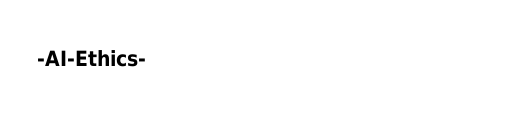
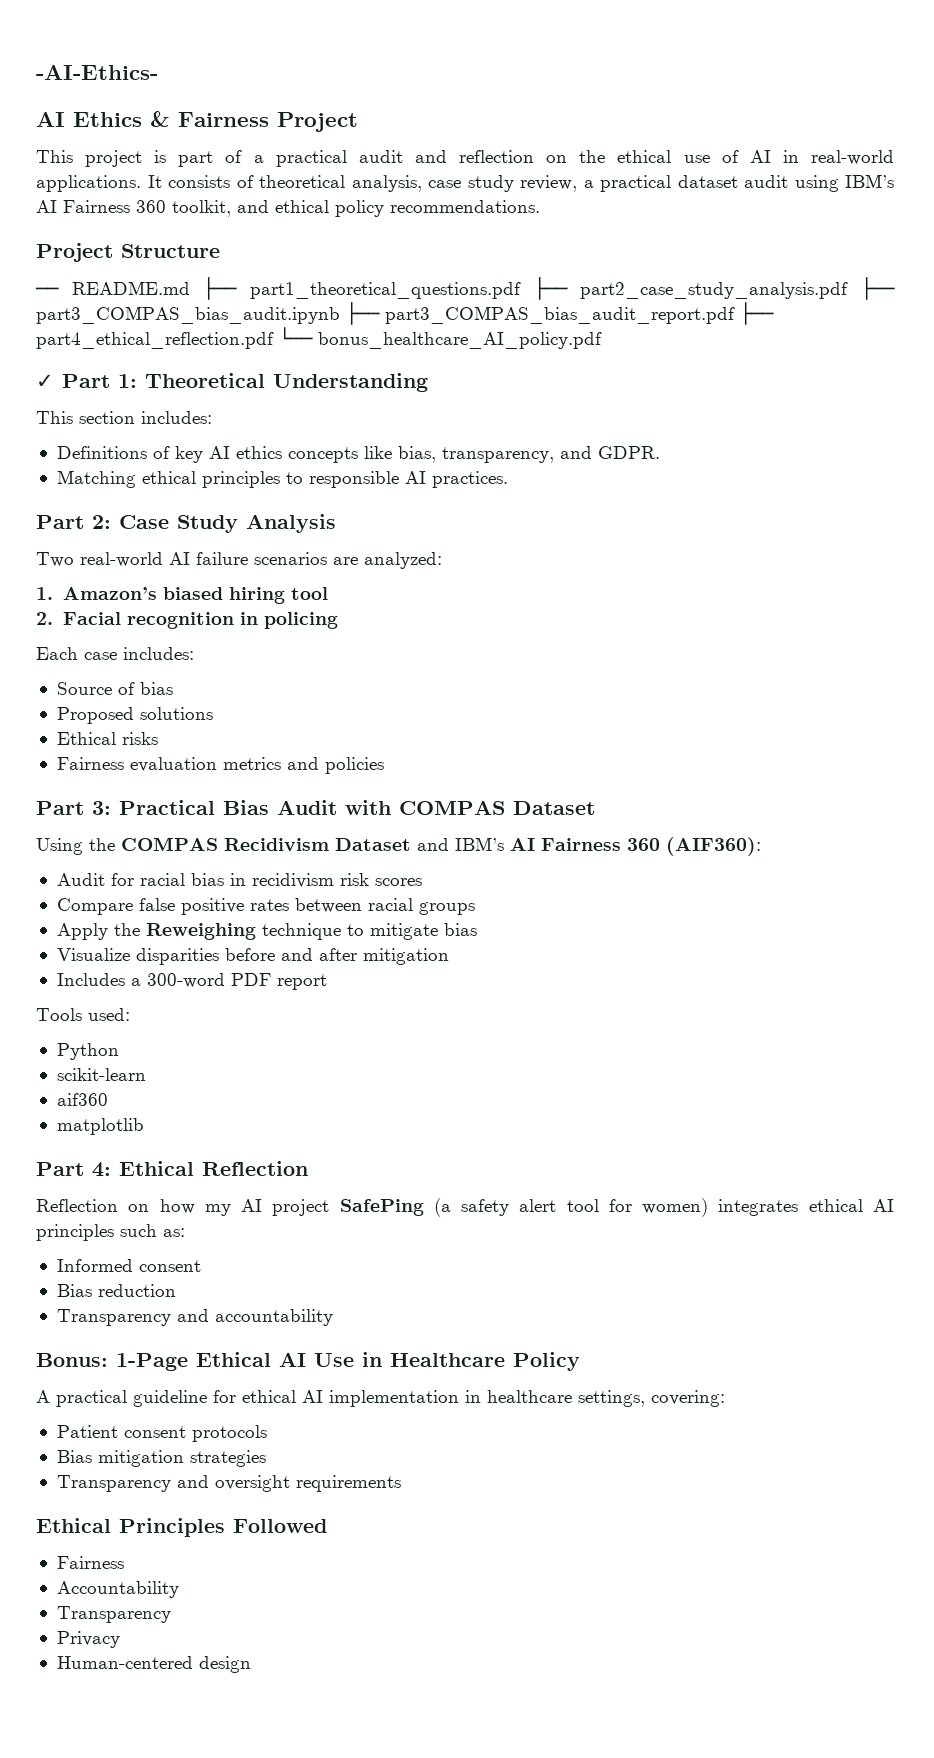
(146, 58) none -> [36,111,358,132] [36,150,895,167] [36,174,894,192] [36,200,540,217] [36,243,220,262] [35,277,895,300] [36,302,774,325] [36,327,602,349] [36,373,428,392] [36,411,212,424] [56,446,660,463] [56,470,508,488] [36,514,336,533] [36,552,442,569] [36,587,328,604] [36,612,338,629] [36,647,194,660] [56,682,173,695] [56,707,213,724] [56,732,158,745] [56,757,384,774] [36,800,595,815] [36,837,761,856] [56,873,422,888] [56,898,475,915] [56,923,477,940] [56,948,449,965] [56,973,327,990] [36,1008,130,1021] [56,1043,119,1060] [56,1068,146,1081] [56,1093,108,1106] [56,1118,144,1135] [36,1161,308,1177] [36,1198,894,1217] [36,1224,185,1241] [56,1259,201,1272] [56,1284,176,1297] [56,1309,333,1326] [36,1352,580,1371] [36,1390,725,1407] [56,1425,267,1442] [56,1450,266,1467] [56,1475,401,1492] [36,1518,327,1537] [56,1556,124,1569] [56,1581,179,1598] [56,1606,171,1623] [56,1631,120,1648] [56,1656,251,1673] // AI Ethics & Fairness Project // This project is part of a practical audit and reflection on the ethical use of AI in real-world applications. It consists of theoretical analysis, case study review, a practical dataset audit using IBM’s AI Fairness 360 toolkit, and ethical policy recommendations. // Project Structure // ── README.md ├── part1_theoretical_questions.pdf ├── part2_case_study_analysis.pdf ├── part3_COMPAS_bias_audit.ipynb ├── part3_COMPAS_bias_audit_report.pdf ├── part4_ethical_reflection.pdf └── bonus_healthcare_AI_policy.pdf // ✓ Part 1: Theoretical Understanding // This section includes: // Definitions of key AI ethics concepts like bias, transparency, and GDPR. // Matching ethical principles to responsible AI practices. // Part 2: Case Study Analysis // Two real-world AI failure scenarios are analyzed: // 1. Amazon’s biased hiring tool // 2. Facial recognition in policing // Each case includes: // Source of bias // Proposed solutions // Ethical risks // Fairness evaluation metrics and policies // Part 3: Practical Bias Audit with COMPAS Dataset // Using the COMPAS Recidivism Dataset and IBM’s AI Fairness 360 (AIF360): // Audit for racial bias in recidivism risk scores // Compare false positive rates between racial groups // Apply the Reweighing technique to mitigate bias // Visualize disparities before and after mitigation // Includes a 300-word PDF report // Tools used: // Python // scikit-learn // aif360 // matplotlib // Part 4: Ethical Reflection // Reflection on how my AI project SafePing (a safety alert tool for women) integrates ethical AI principles such as: // Informed consent // Bias reduction // Transparency and accountability // Bonus: 1-Page Ethical AI Use in Healthcare Policy // A practical guideline for ethical AI implementation in healthcare settings, covering: // Patient consent protocols // Bias mitigation strategies // Transparency and oversight requirements // Ethical Principles Followed // Fairness // Accountability // Transparency // Privacy // Human-centered design

